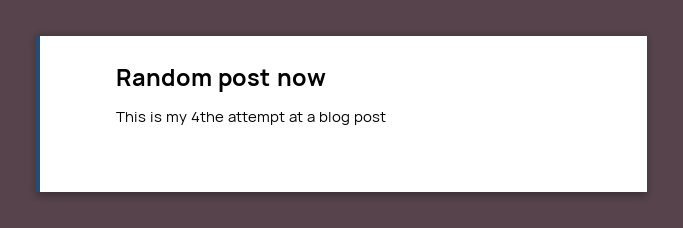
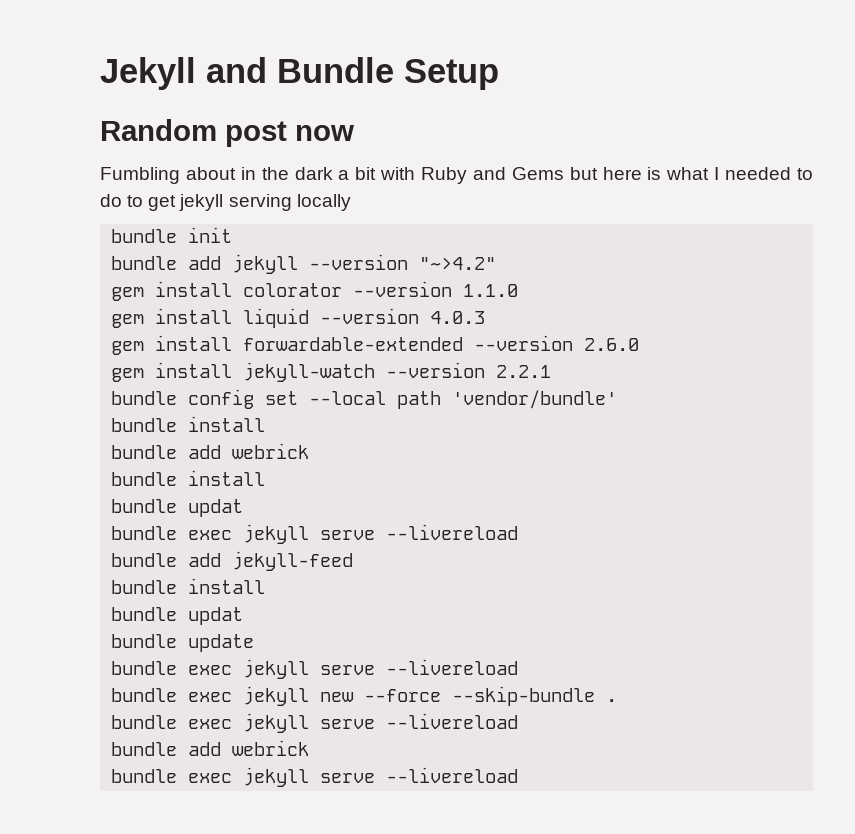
(116, 77) none -> [100,57,499,90] Jekyll and Bundle Setup //
[116,112,387,125] This is my 4the attempt at a blog post -> [100,167,813,184] [100,194,351,211] [111,227,233,243] [111,254,497,274] [111,281,519,301] [111,308,486,328] [111,335,640,355] [111,362,552,382] [111,389,618,409] [111,416,266,432] [111,443,310,459] [111,470,266,486] [111,499,244,517] [111,524,519,544] [111,551,354,571] [111,578,266,594] [111,607,244,625] [111,634,255,652] [111,659,519,679] [111,686,618,706] [111,713,519,733] [111,740,310,756] [111,767,519,787] Fumbling about in the dark a bit with Ruby and Gems but here is what I needed to do to get jekyll serving locally // bundle init // bundle add jekyll --version "~>4.2" // gem install colorator --version 1.1.0 // gem install liquid --version 4.0.3 // gem install forwardable-extended --version 2.6.0 // gem install jekyll-watch --version 2.2.1 // bundle config set --local path 'vendor/bundle' // bundle install // bundle add webrick // bundle install // bundle updat // bundle exec jekyll serve --livereload // bundle add jekyll-feed // bundle install // bundle updat // bundle update // bundle exec jekyll serve --livereload // bundle exec jekyll new --force --skip-bundle . // bundle exec jekyll serve --livereload // bundle add webrick // bundle exec jekyll serve --livereload

